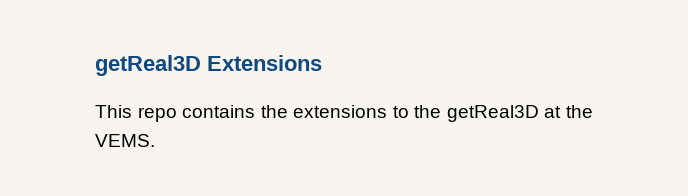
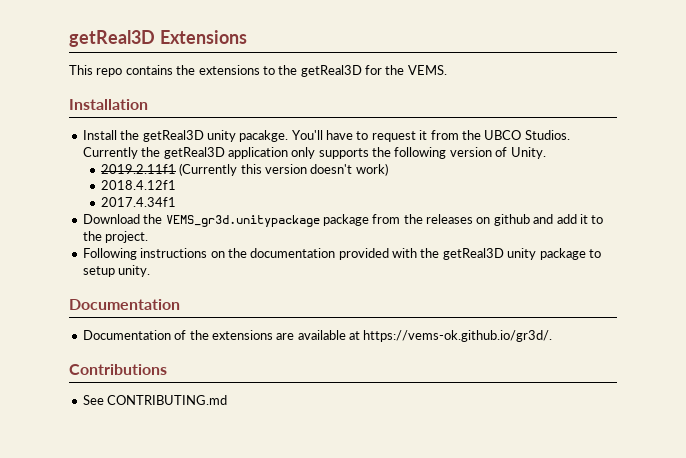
[544,106,562,118] at -> [365,65,382,75] for
(155, 140) none -> [69,99,148,110] [82,130,570,142] [82,147,546,159] [100,163,388,176] [100,180,176,190] [100,197,176,207] [82,214,604,227] [82,231,149,243] [82,248,601,260] [82,265,151,277] [69,299,180,310] [82,330,553,342] [69,364,167,375] [82,395,228,405] // Installation // Install the getReal3D unity pacakge. You'll have to request it from the UBCO Studios. Currently the getReal3D application only supports the following version of Unity. // 2019.2.11f1 (Currently this version doesn't work) // 2018.4.12f1 // 2017.4.34f1 // Download the VEMS_gr3d.unitypackage package from the releases on github and add it to the project. // Following instructions on the documentation provided with the getReal3D unity package to setup unity. // Documentation // Documentation of the extensions are available at https://vems-ok.github.io/gr3d/. // Contributions // See CONTRIBUTING.md

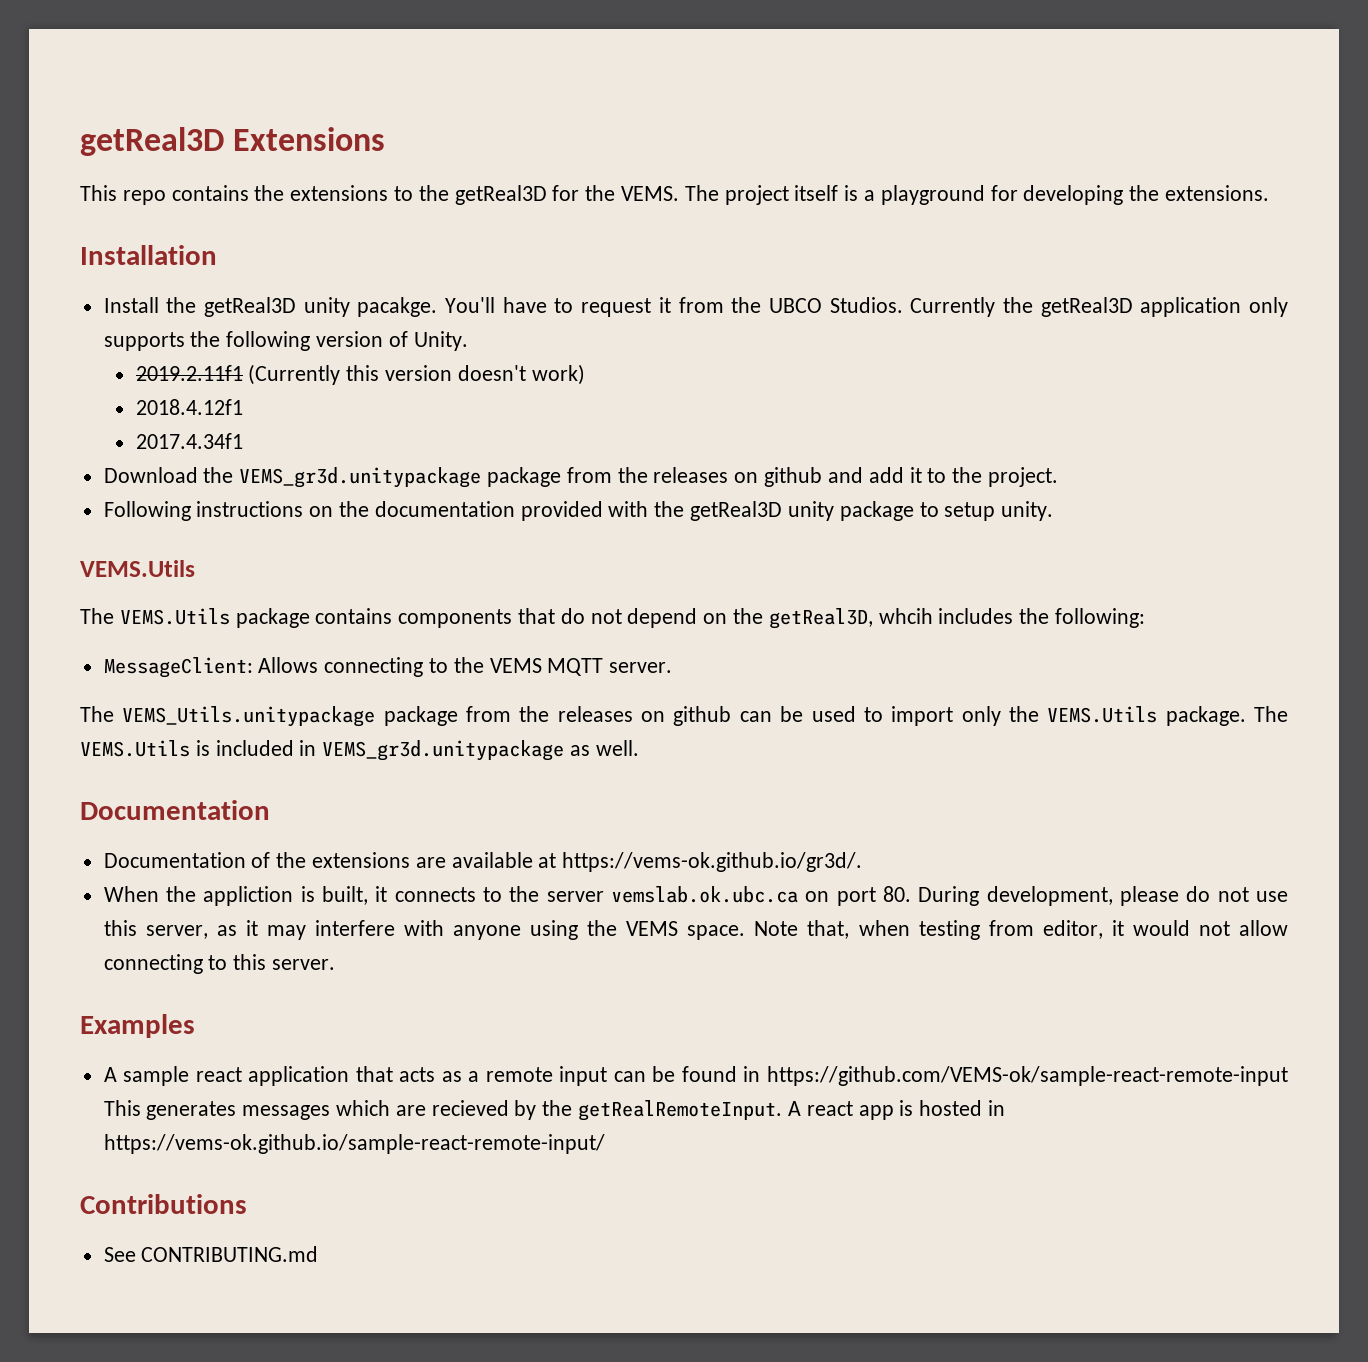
(447, 70) none -> [684,185,1270,205] The project itself is a playground for developing the extensions.
(151, 271) none -> [80,560,195,577] [80,608,1146,629] [103,657,673,678] [80,706,1288,727] [80,740,639,761] // VEMS.Utils // The VEMS.Utils package contains components that do not depend on the getReal3D, whcih includes the following: // MessageClient: Allows connecting to the VEMS MQTT server. // The VEMS_Utils.unitypackage package from the releases on github can be used to import only the VEMS.Utils package. The VEMS.Utils is included in VEMS_gr3d.unitypackage as well.
(553, 336) none -> [103,886,1288,906] [103,920,1288,940] [103,954,336,974] [80,1014,195,1038] [103,1066,1288,1086] [103,1100,1005,1121] [103,1134,605,1154] // When the appliction is built, it connects to the server vemslab.ok.ubc.ca on port 80. During development, please do not use this server, as it may interfere with anyone using the VEMS space. Note that, when testing from editor, it would not allow connecting to this server. // Examples // A sample react application that acts as a remote input can be found in https://github.com/VEMS-ok/sample-react-remote-input This generates messages which are recieved by the getRealRemoteInput. A react app is hosted in https://vems-ok.github.io/sample-react-remote-input/

